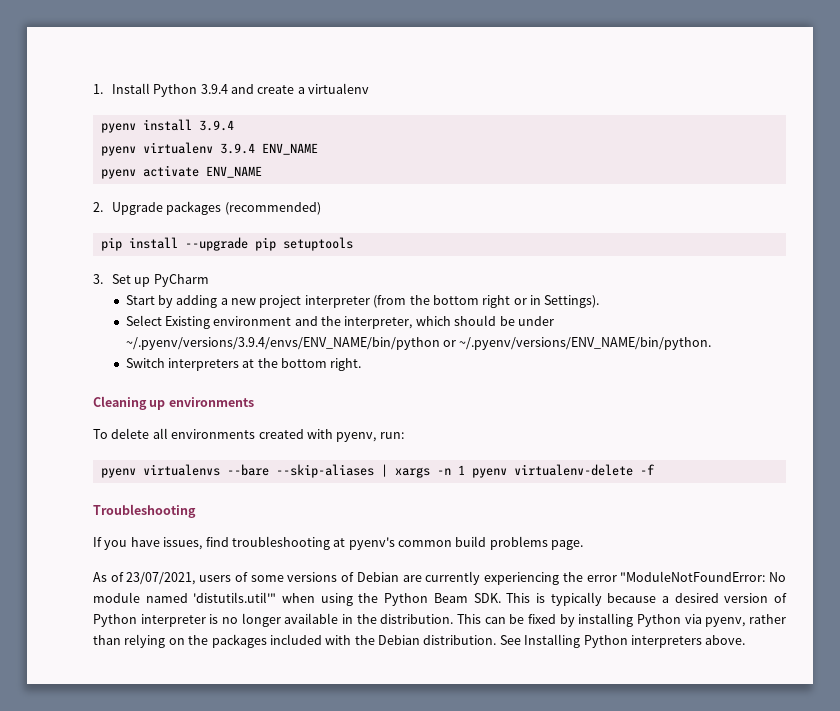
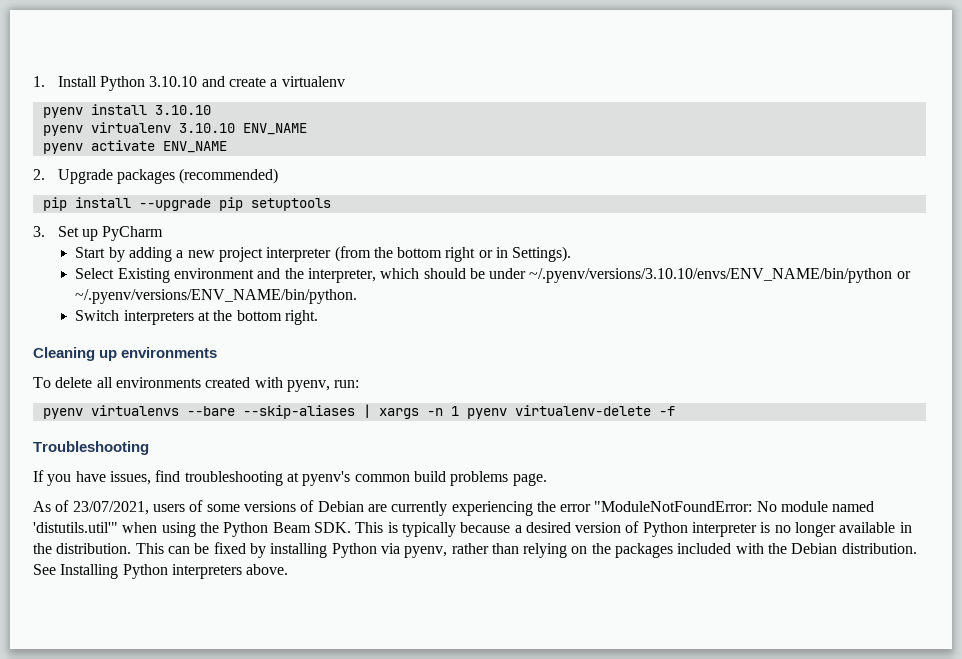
[200,84,228,94] 3.9.4 -> [149,76,198,87] 3.10.10
[198,120,234,131] 3.9.4 -> [154,105,211,115] 3.10.10
[219,143,255,154] 3.9.4 -> [178,123,235,133] 3.10.10
[125,337,440,350] ~/.pyenv/versions/3.9.4/envs/ENV_NAME/bin/python -> [529,268,893,283] ~/.pyenv/versions/3.10.10/envs/ENV_NAME/bin/python

